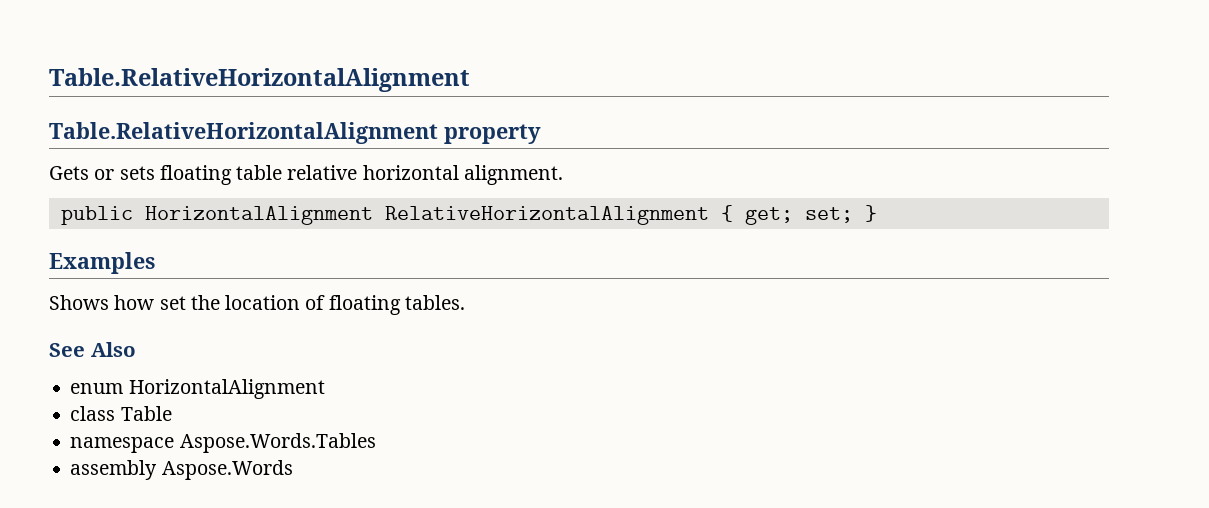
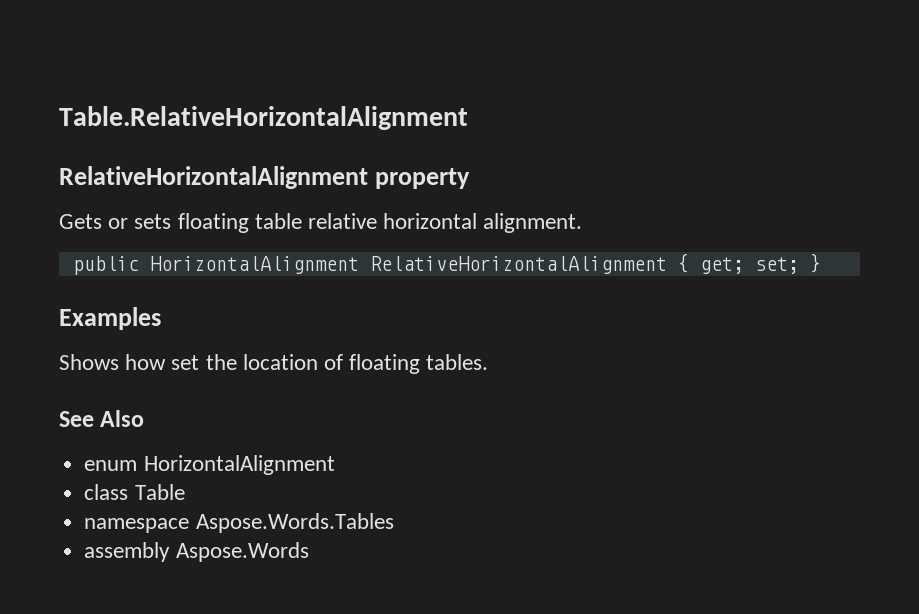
[49,122,438,144] Table.RelativeHorizontalAlignment -> [59,166,368,189] RelativeHorizontalAlignment

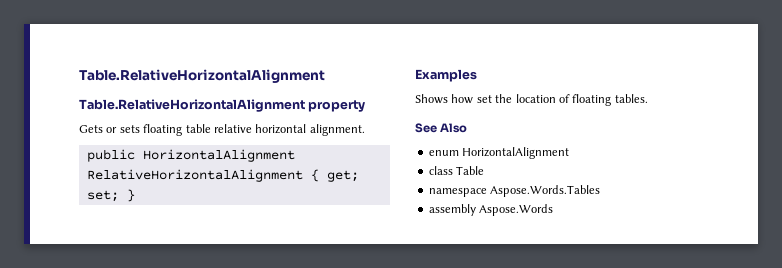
[59,166,368,189] RelativeHorizontalAlignment -> [79,99,305,112] Table.RelativeHorizontalAlignment

